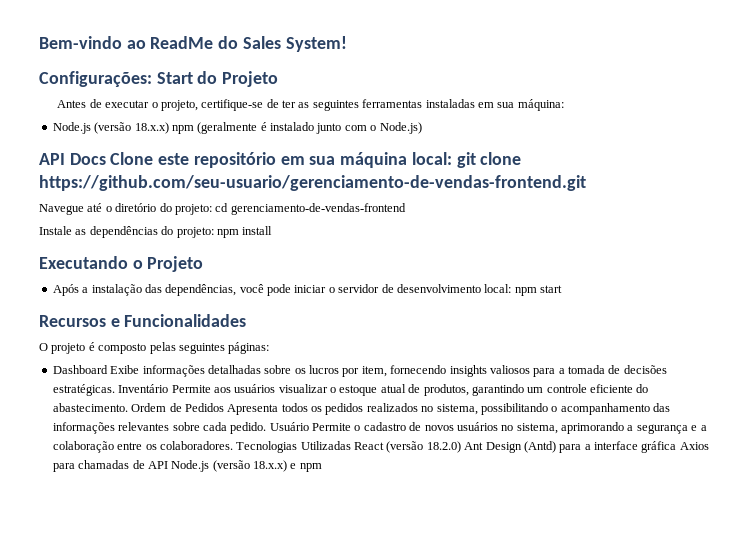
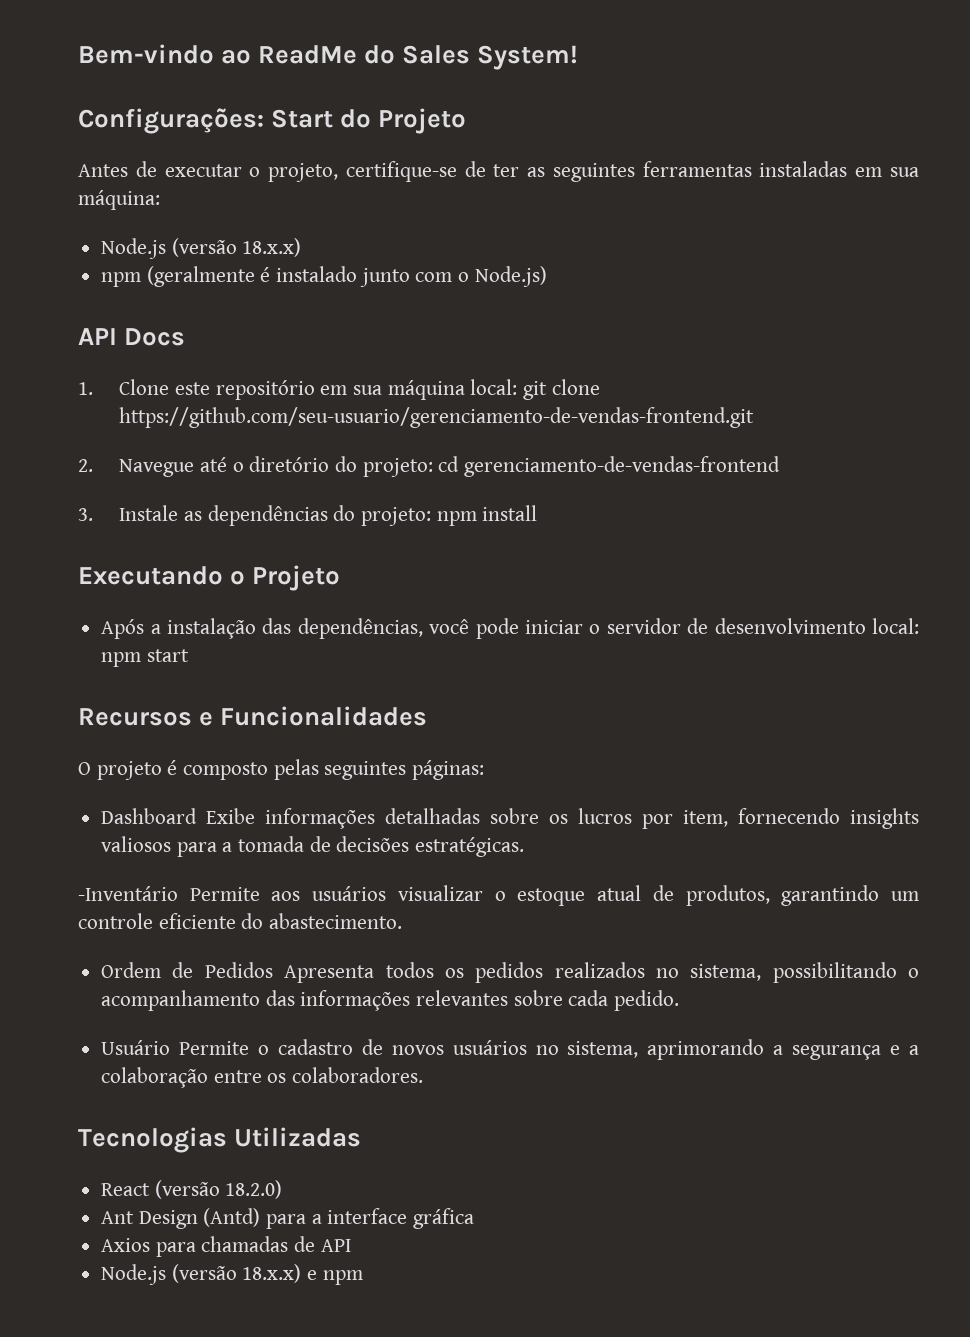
(169, 128) none -> (302, 247) //
(106, 159) none -> [78,382,93,395] // 1.
(586, 183) none -> [78,459,93,472] 2.
(406, 209) none -> [78,508,93,521] 3.
[118,384,169,393] Inventário -> [78,886,178,901] // -Inventário
(128, 407) none -> (403, 921) //
(267, 428) none -> (680, 1000) //
(233, 445) none -> (424, 1075) //
(351, 445) none -> (362, 1137) //
(461, 447) none -> (283, 1189) //
(677, 447) none -> (475, 1218) //
(168, 465) none -> (351, 1245) //

